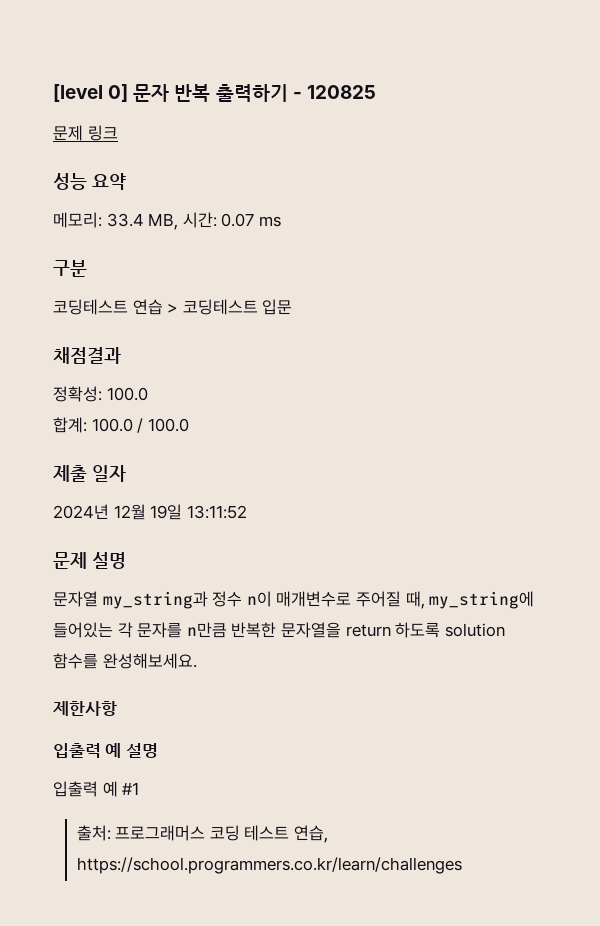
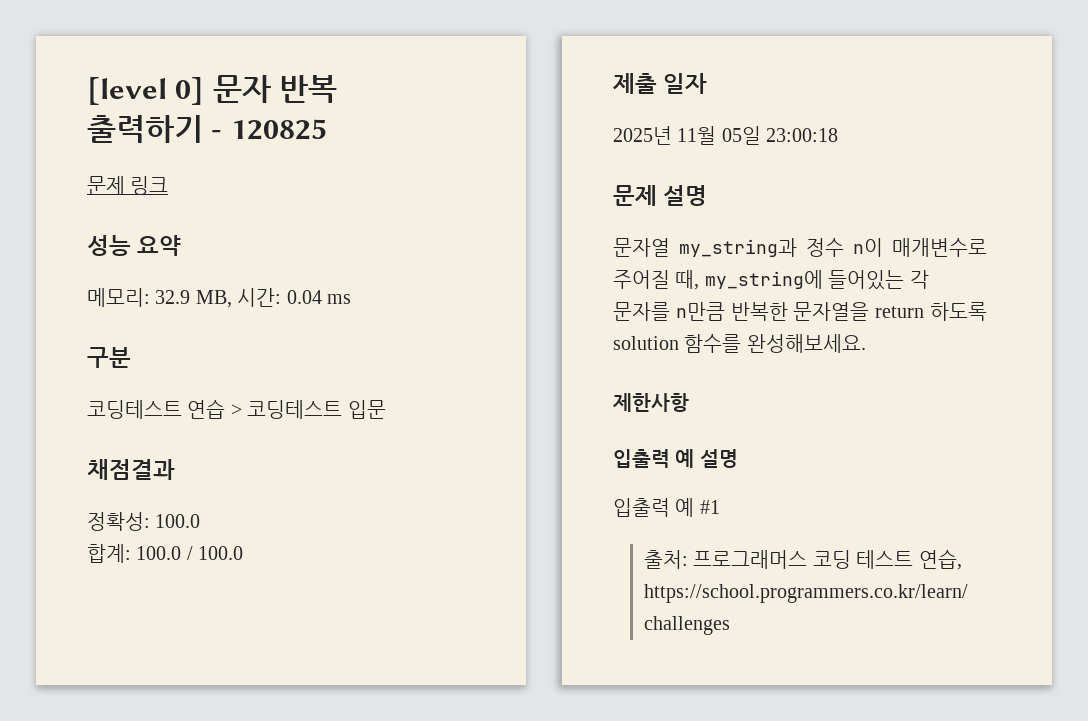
[106,213,144,227] 33.4 -> [155,290,191,304] 32.9
[221,213,255,227] 0.07 -> [286,290,322,304] 0.04
[53,504,247,520] 2024년 12월 19일 13:11:52 -> [613,126,839,145] 2025년 11월 05일 23:00:18

